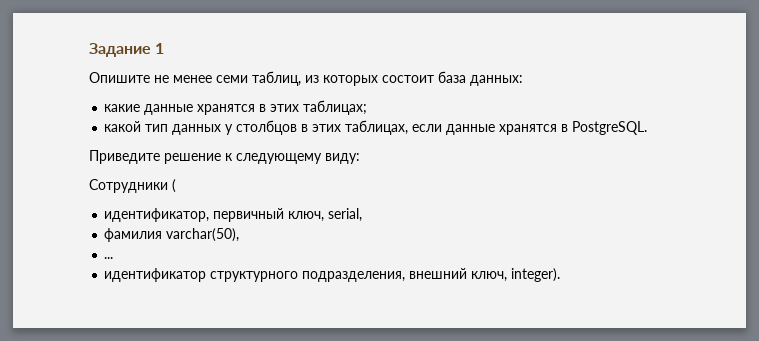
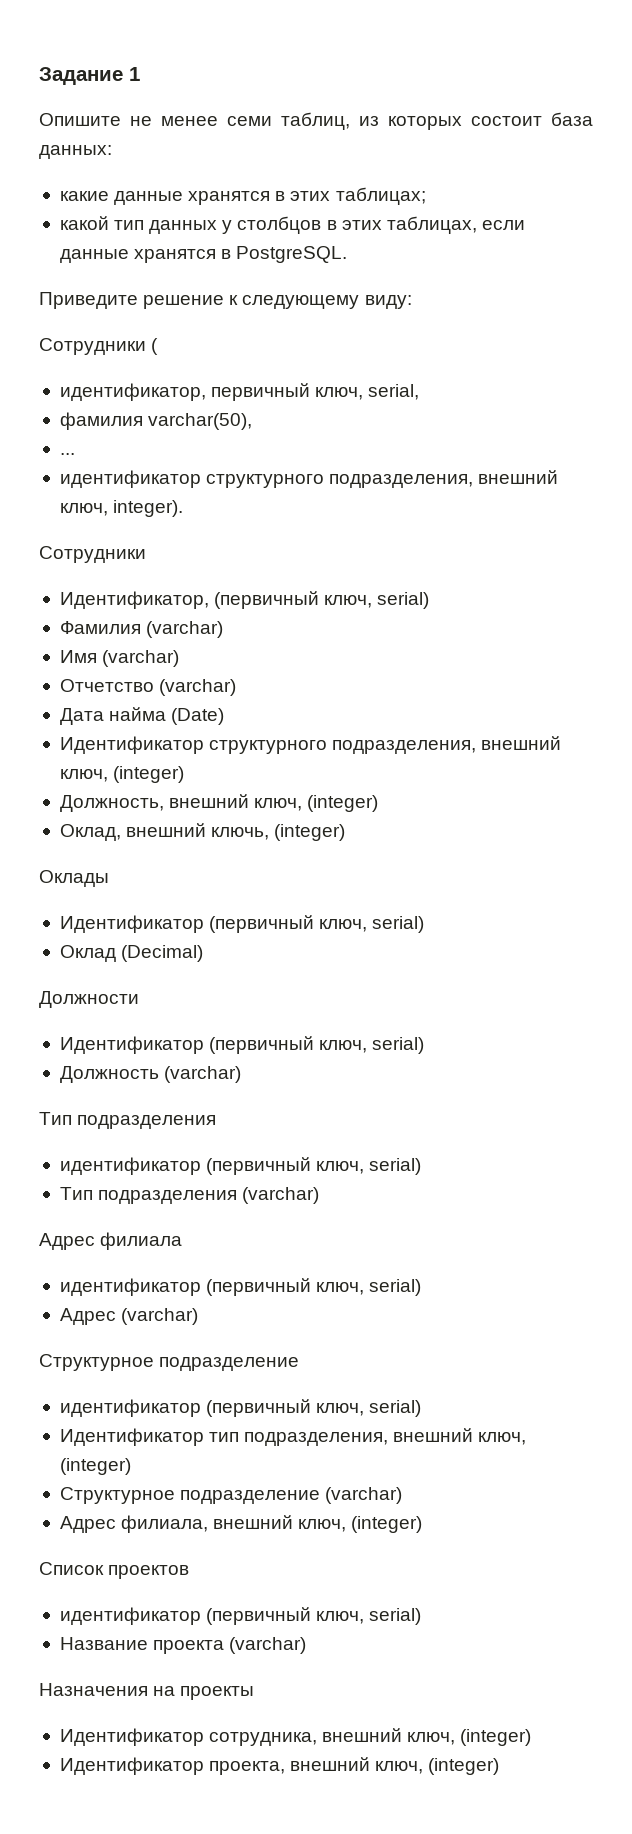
(561, 275) none -> [39,546,146,563] [59,591,430,609] [59,621,224,638] [59,650,180,667] [59,679,237,696] [59,707,225,725] [59,736,562,754] [59,766,185,783] [59,794,379,812] [59,823,346,841] [39,870,109,887] [59,915,425,933] [59,945,204,962] [39,991,139,1008] [59,1036,425,1054] [59,1066,242,1083] [39,1112,217,1129] [59,1157,422,1175] [59,1187,320,1204] [39,1232,183,1250] [59,1278,422,1296] [59,1308,199,1325] [39,1354,300,1371] [59,1399,422,1417] [59,1428,527,1446] [59,1458,131,1475] [59,1487,403,1504] [59,1515,423,1533] [39,1562,190,1579] [59,1607,422,1625] [59,1637,307,1654] [39,1683,255,1700] [59,1728,532,1746] [59,1757,500,1775] // Сотрудники // Идентификатор, (первичный ключ, serial) // Фамилия (varchar) // Имя (varchar) // Отчетство (varchar) // Дата найма (Date) // Идентификатор структурного подразделения, внешний ключ, (integer) // Должность, внешний ключ, (integer) // Оклад, внешний ключь, (integer) // Оклады // Идентификатор (первичный ключ, serial) // Оклад (Decimal) // Должности // Идентификатор (первичный ключ, serial) // Должность (varchar) // Тип подразделения // идентификатор (первичный ключ, serial) // Тип подразделения (varchar) // Адрес филиала // идентификатор (первичный ключ, serial) // Адрес (varchar) // Структурное подразделение // идентификатор (первичный ключ, serial) // Идентификатор тип подразделения, внешний ключ, (integer) // Структурное подразделение (varchar) // Адрес филиала, внешний ключ, (integer) // Список проектов // идентификатор (первичный ключ, serial) // Название проекта (varchar) // Назначения на проекты // Идентификатор сотрудника, внешний ключ, (integer) // Идентификатор проекта, внешний ключ, (integer)

